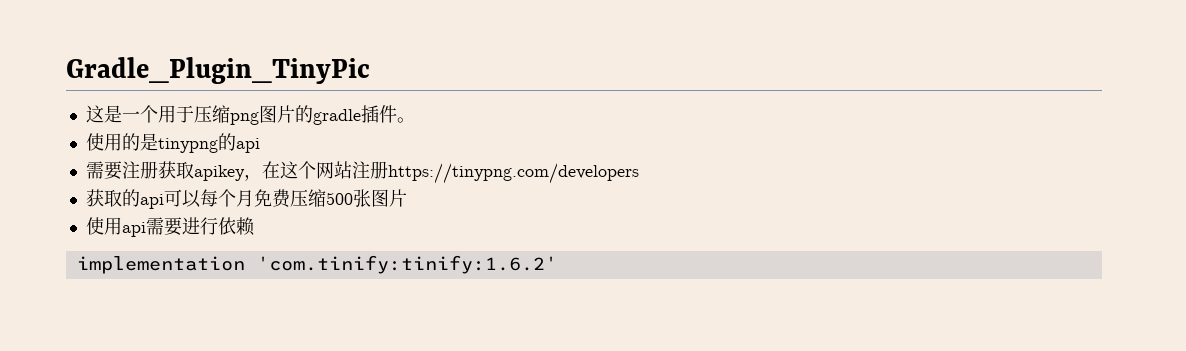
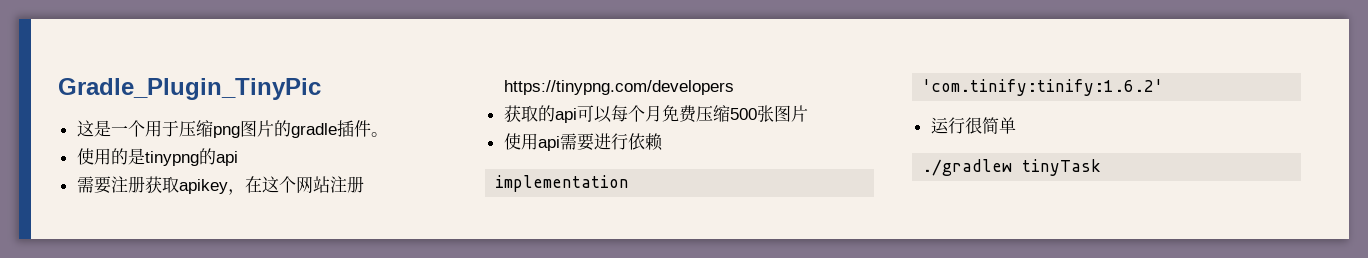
(557, 264) none -> [930,117,1016,134] [922,159,1102,176] // 运行很简单 // ./gradlew tinyTask

